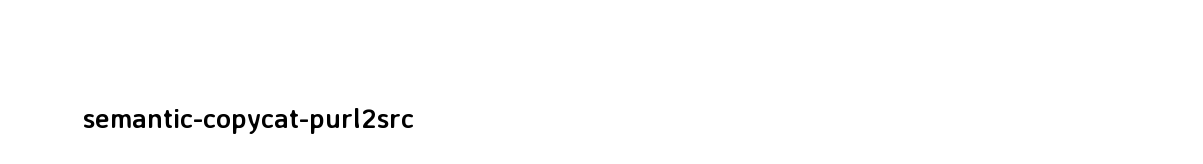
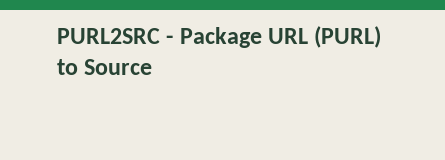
[83,108,414,134] semantic-copycat-purl2src -> [57,26,382,48] [57,59,153,75] PURL2SRC - Package URL (PURL) to Source

